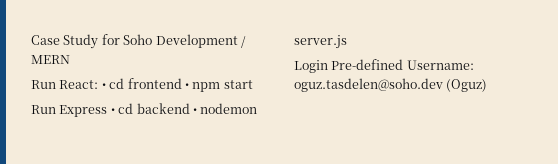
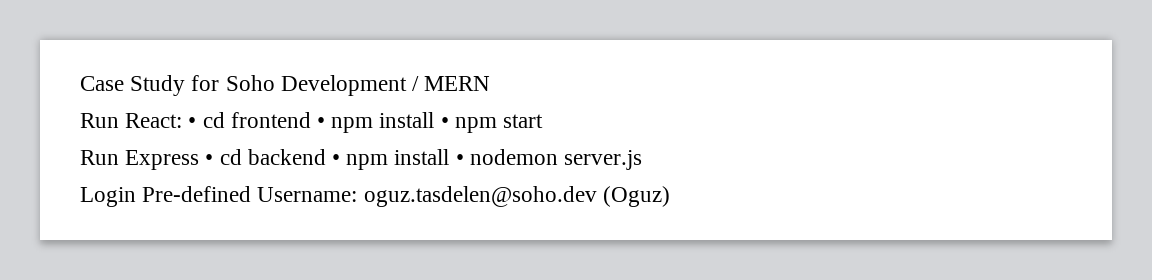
(221, 87) none -> [379,112,497,133] install • npm
(197, 111) none -> [346,149,464,170] npm install •

